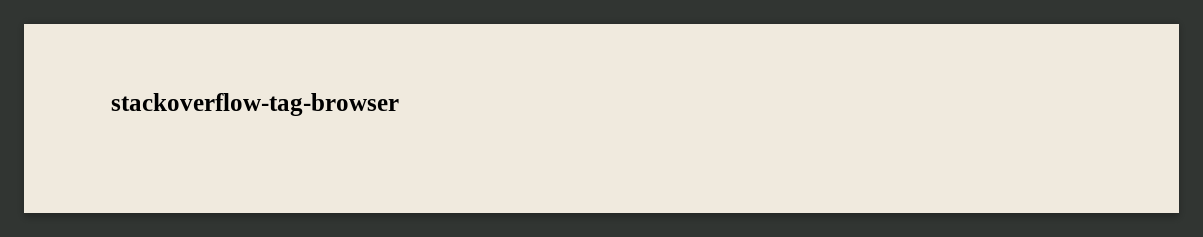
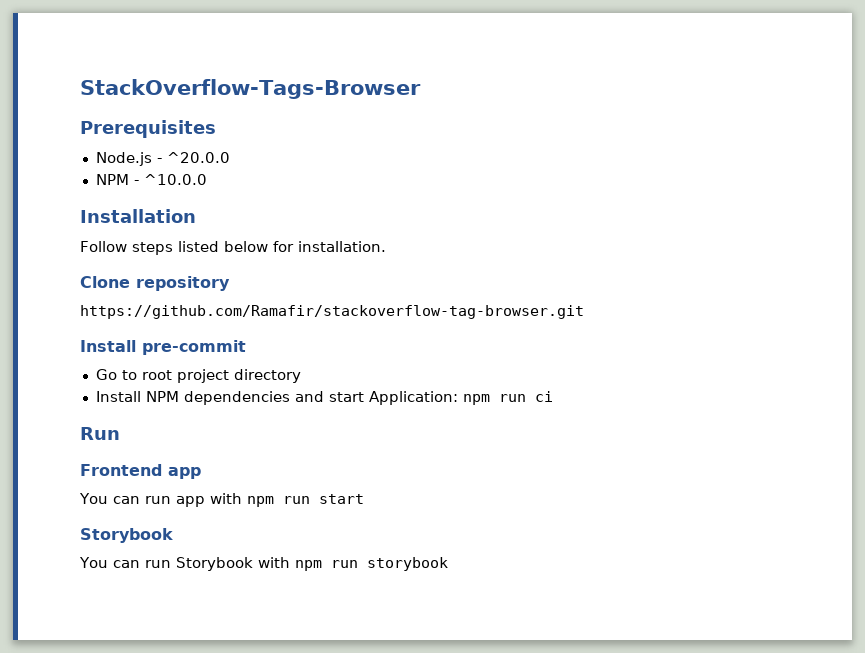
[111,93,399,116] stackoverflow-tag-browser -> [80,79,421,99] [80,120,216,138] [95,152,230,166] [95,174,207,185] [80,209,196,223] [80,241,386,255] [80,276,230,291] [80,305,584,319] [80,340,246,355] [95,369,301,383] [95,391,553,405] [80,427,120,440] [80,464,201,479] [79,493,364,507] [80,528,173,543] [79,557,448,571] StackOverflow-Tags-Browser // Prerequisites // Node.js - ^20.0.0 // NPM - ^10.0.0 // Installation // Follow steps listed below for installation. // Clone repository // https://github.com/Ramafir/stackoverflow-tag-browser.git // Install pre-commit // Go to root project directory // Install NPM dependencies and start Application: npm run ci // Run // Frontend app // You can run app with npm run start // Storybook // You can run Storybook with npm run storybook

